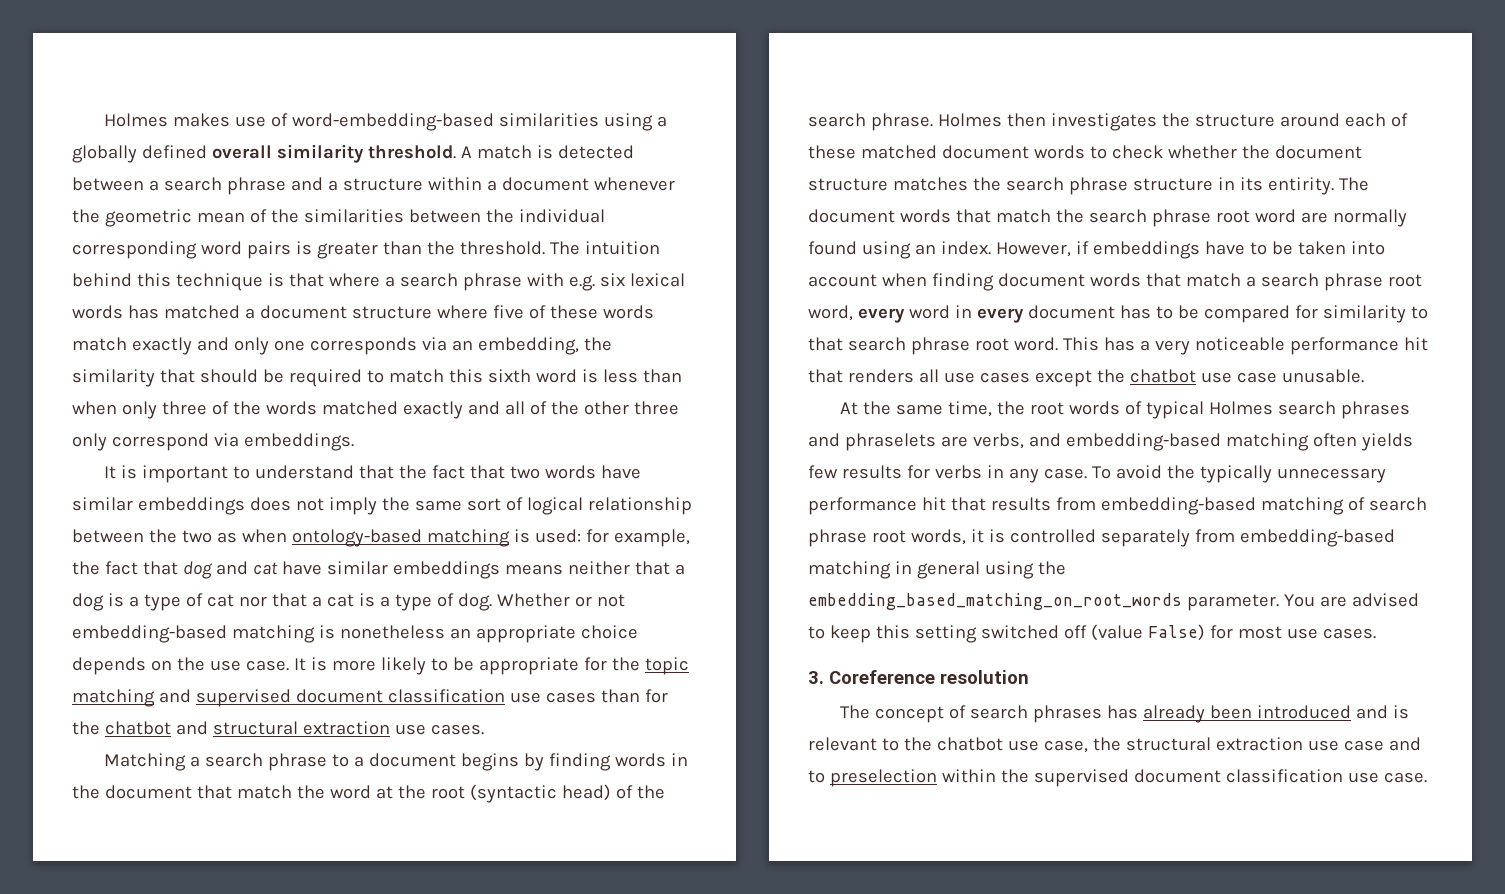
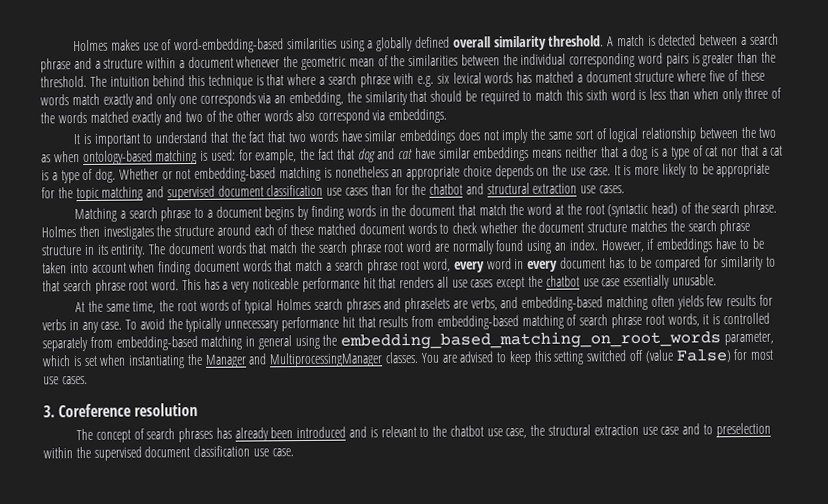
[504,401,525,415] all -> [184,111,203,123] two
[633,401,679,415] [72,433,107,451] three only -> [264,109,315,122] words also
(1277, 377) none -> [623,274,671,290] essentially
[1186,594,1279,611] parameter. -> [724,331,775,346] [42,351,420,369] parameter, which is set when instantiating the Manager and MultiprocessingManager classes.

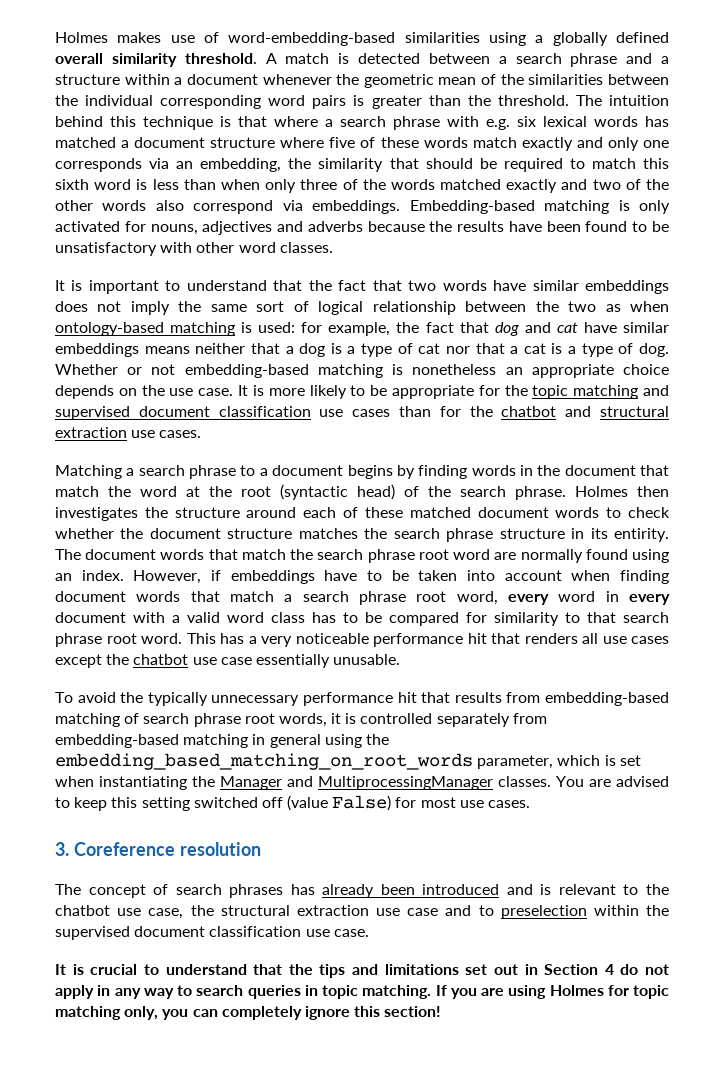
(448, 116) none -> [409,200,671,214] [55,221,669,235] [55,242,333,256] Embedding-based matching is only activated for nouns, adjectives and adverbs because the results have been found to be unsatisfactory with other word classes.
(607, 263) none -> [133,612,305,623] with a valid word class
[74,294,773,314] [42,319,123,334] At the same time, the root words of typical Holmes search phrases and phraselets are verbs, and embedding-based matching often yields few results for verbs in any case. -> (401, 659) none
(294, 452) none -> [55,964,669,978] [55,985,669,999] [55,1006,442,1020] // It is crucial to understand that the tips and limitations set out in Section 4 do not apply in any way to search queries in topic matching. If you are using Holmes for topic matching only, you can completely ignore this section!

